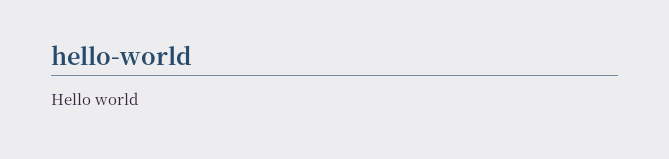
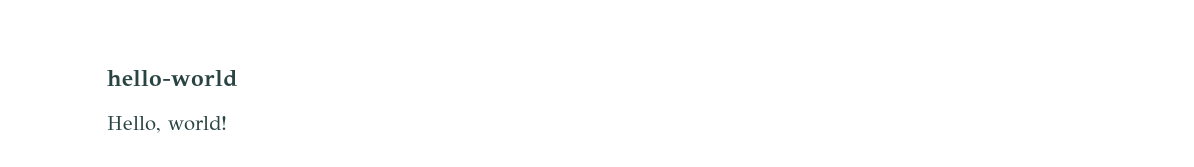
[51,92,140,105] Hello world -> [107,116,227,133] Hello, world!

